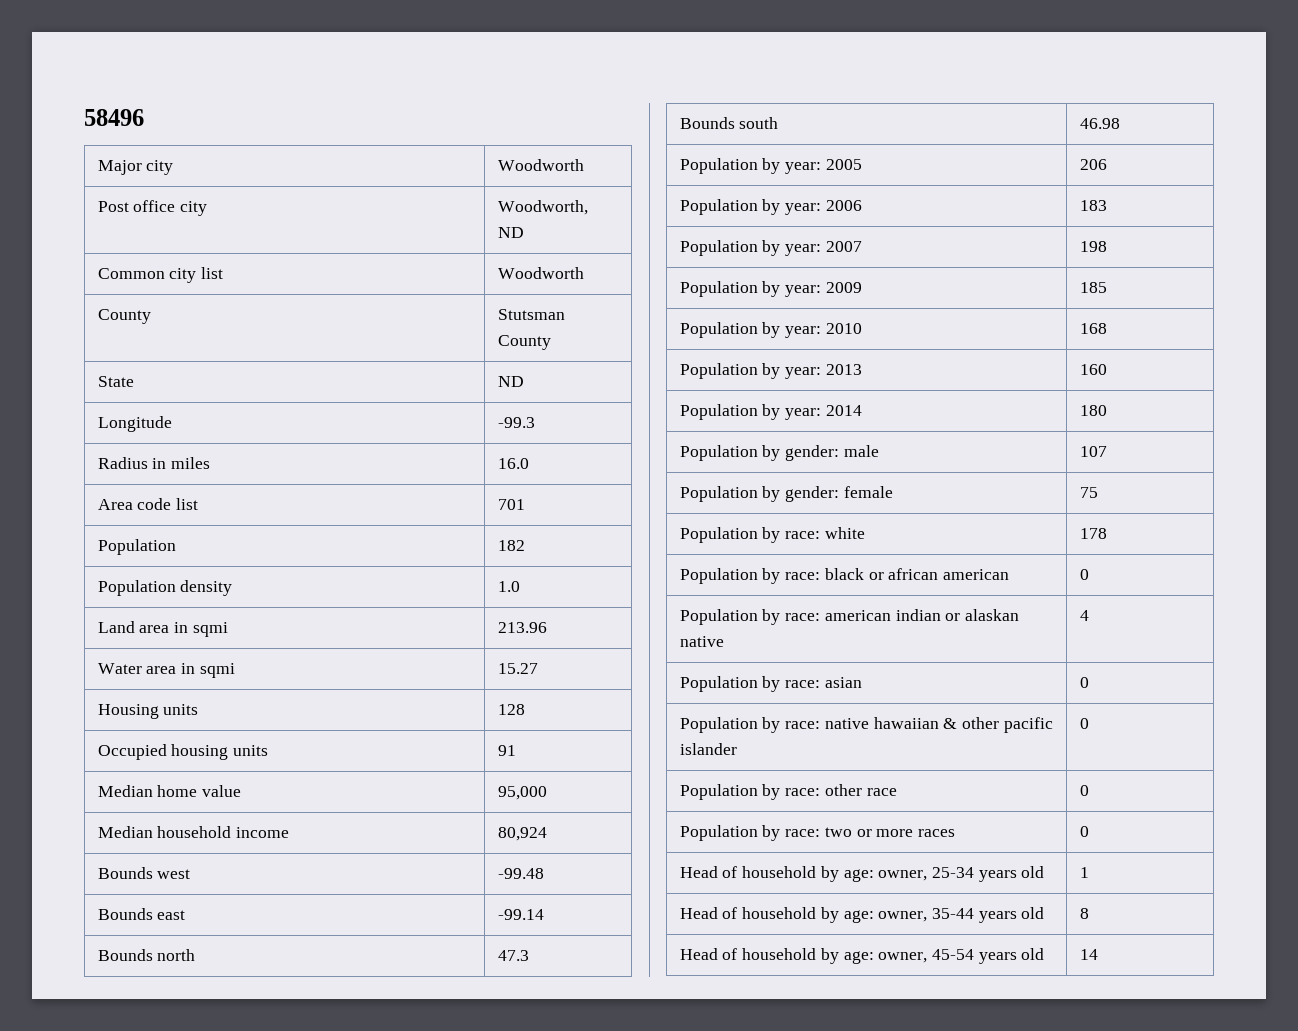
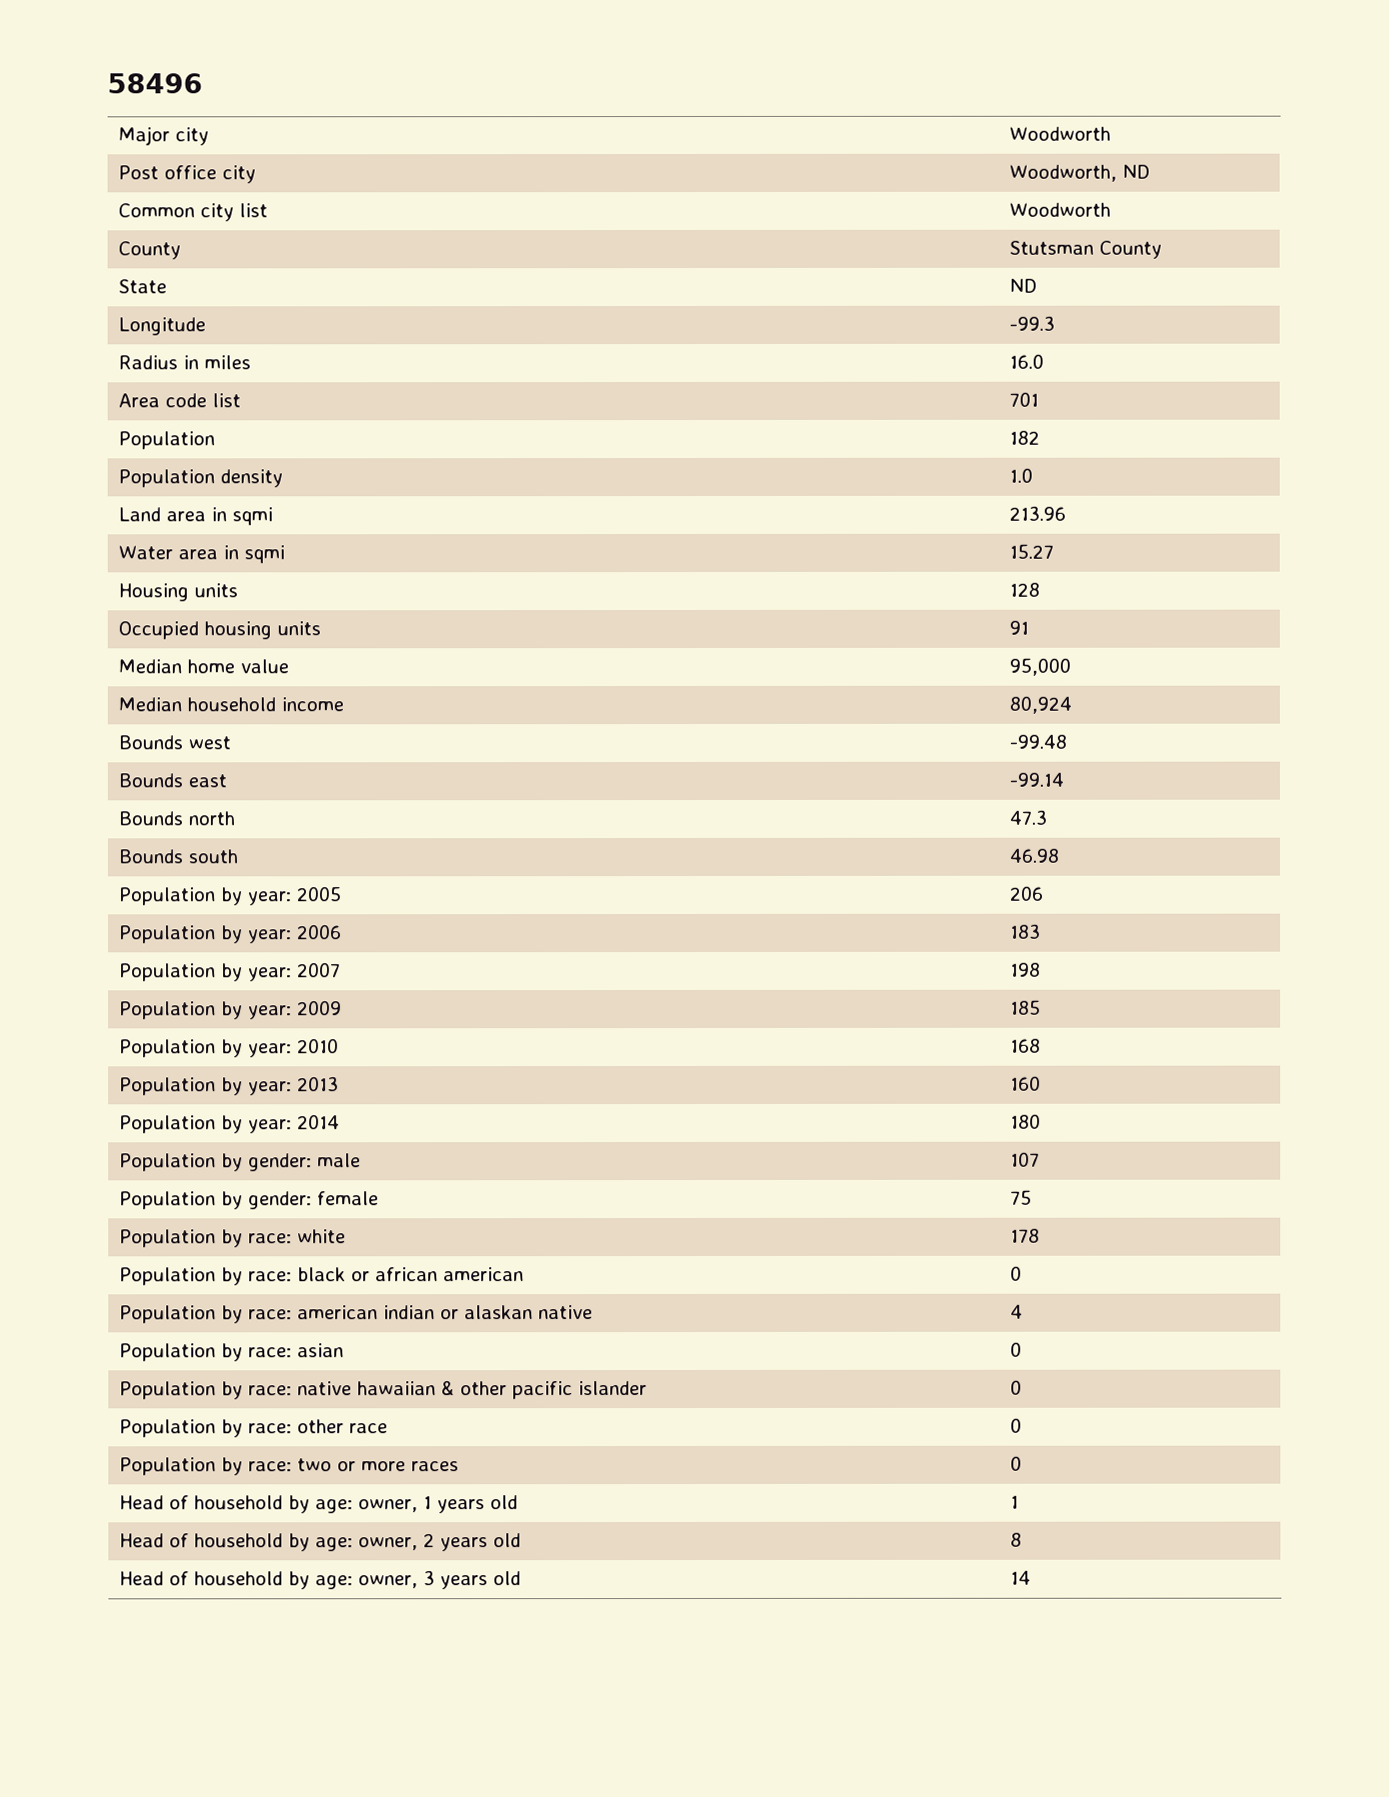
[932,867,975,878] 25-34 -> [422,1496,432,1510] 1
[932,908,975,919] 35-44 -> [422,1533,435,1548] 2
[932,949,975,960] 45-54 -> [422,1570,435,1586] 3

